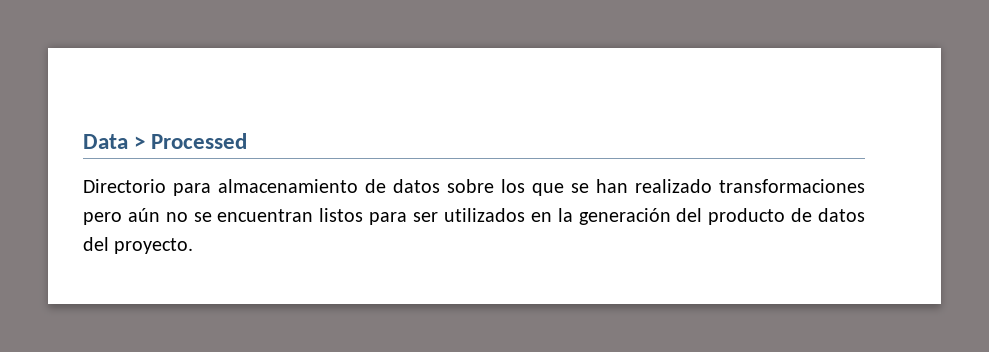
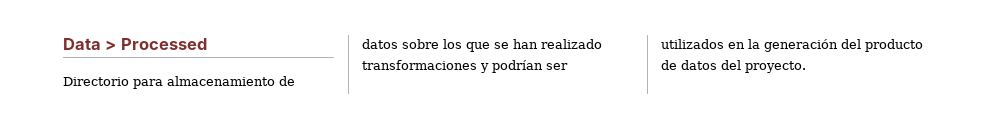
[83,208,408,225] pero aún no se encuentran listos para -> [480,60,543,73] y podrían

